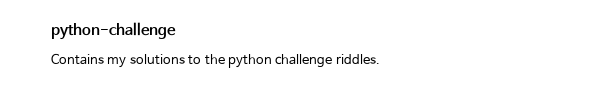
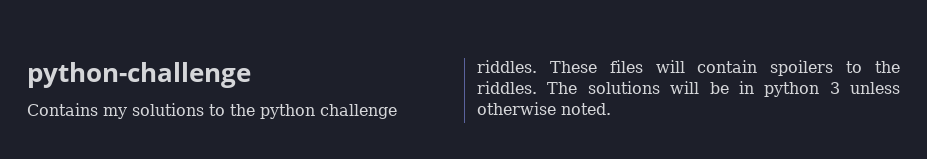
(380, 59) none -> [549,60,900,76] [477,81,900,97] [477,102,611,115] These files will contain spoilers to the riddles. The solutions will be in python 3 unless otherwise noted.

